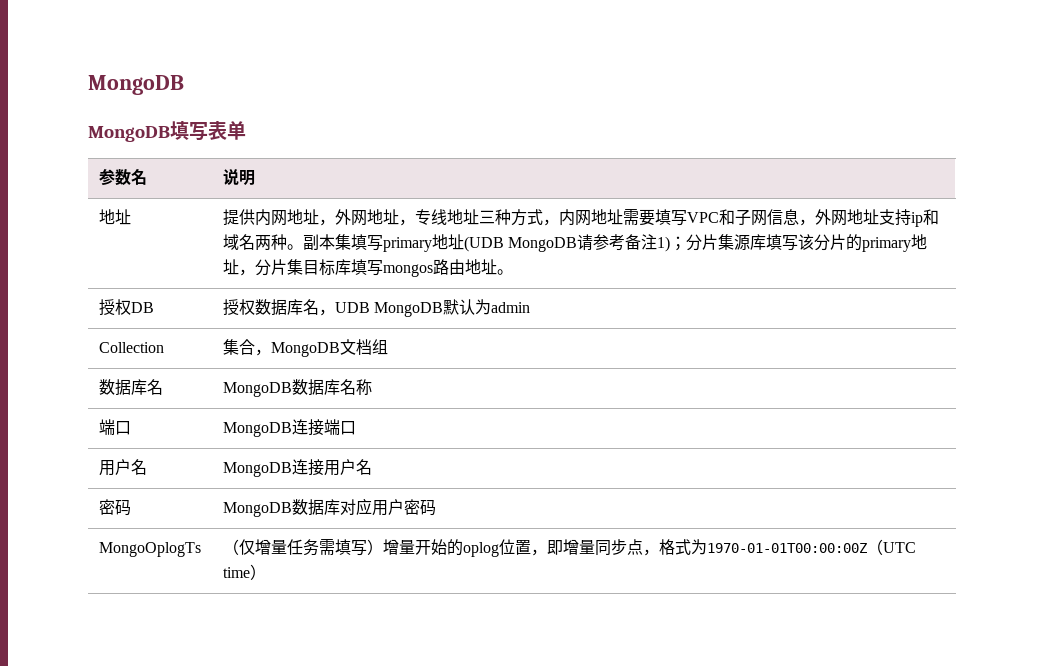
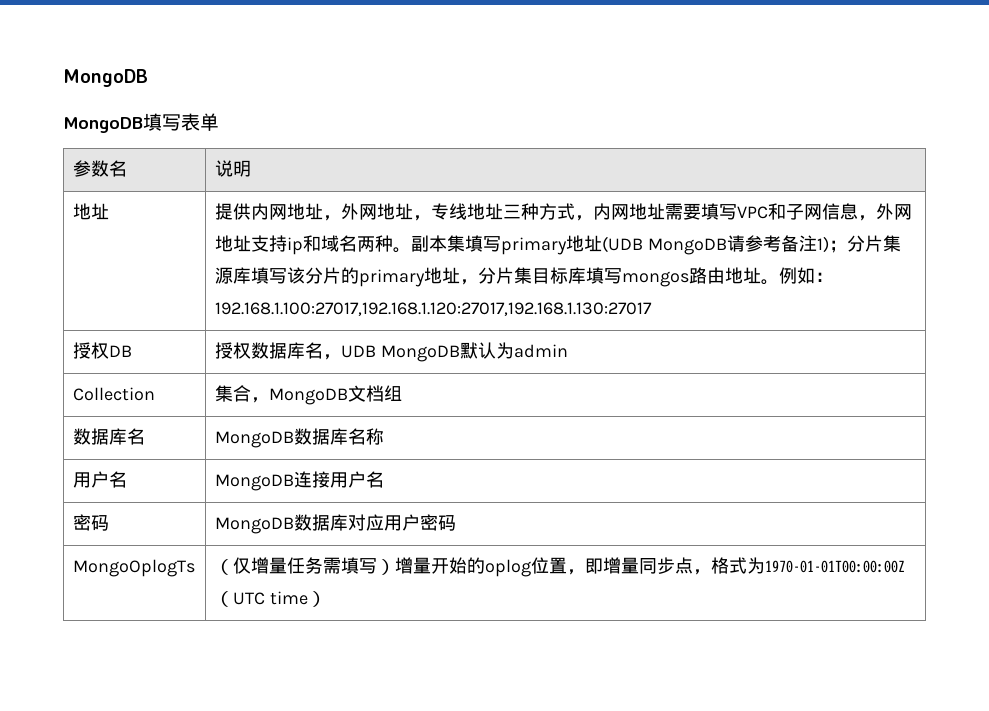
(513, 272) none -> [778,267,833,284] [214,302,652,316] 例如：192.168.1.100:27017,192.168.1.120:27017,192.168.1.130:27017
[98,419,131,435] [222,419,356,437] // 端口 | MongoDB连接端口 -> (384, 436) none

